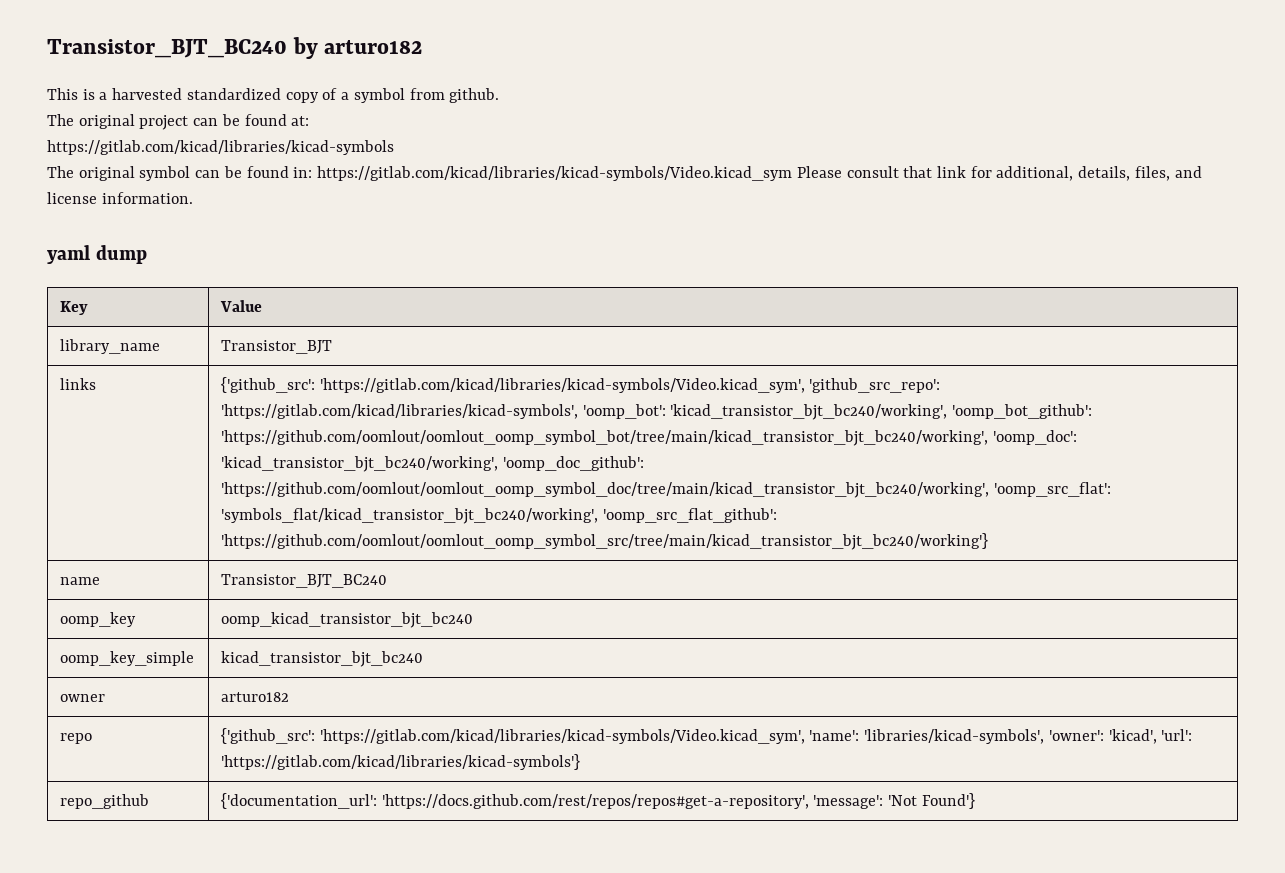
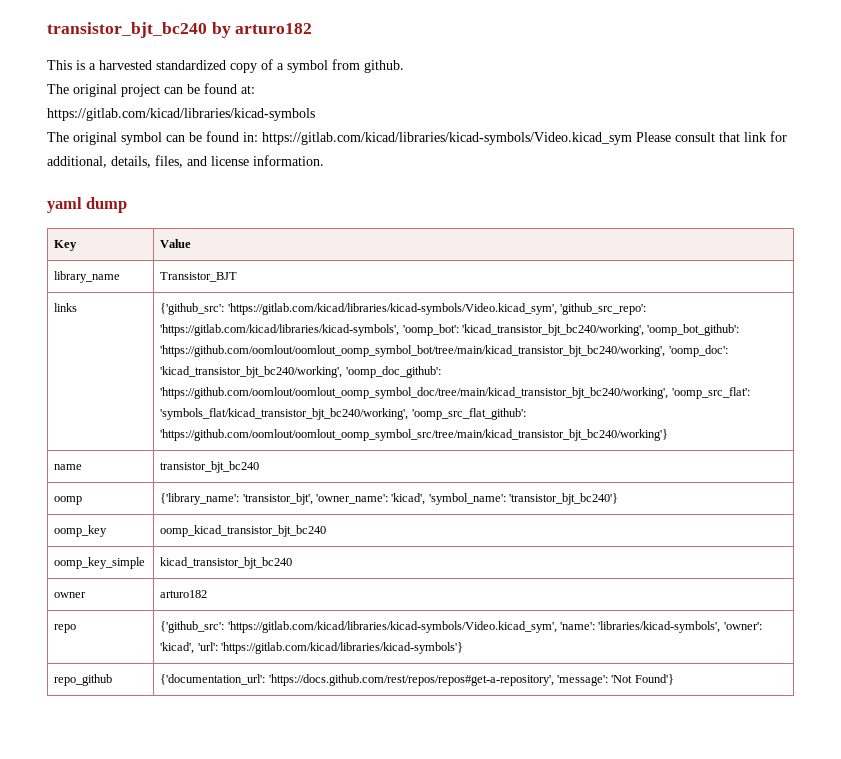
[47,39,287,58] Transistor_BJT_BC240 -> [47,22,207,38] transistor_bjt_bc240
[221,574,388,588] Transistor_BJT_BC240 -> [160,461,260,473] [54,496,83,505] [160,493,619,505] transistor_bjt_bc240 // oomp | {'library_name': 'transistor_bjt', 'owner_name': 'kicad', 'symbol_name': 'transistor_bjt_bc240'}

